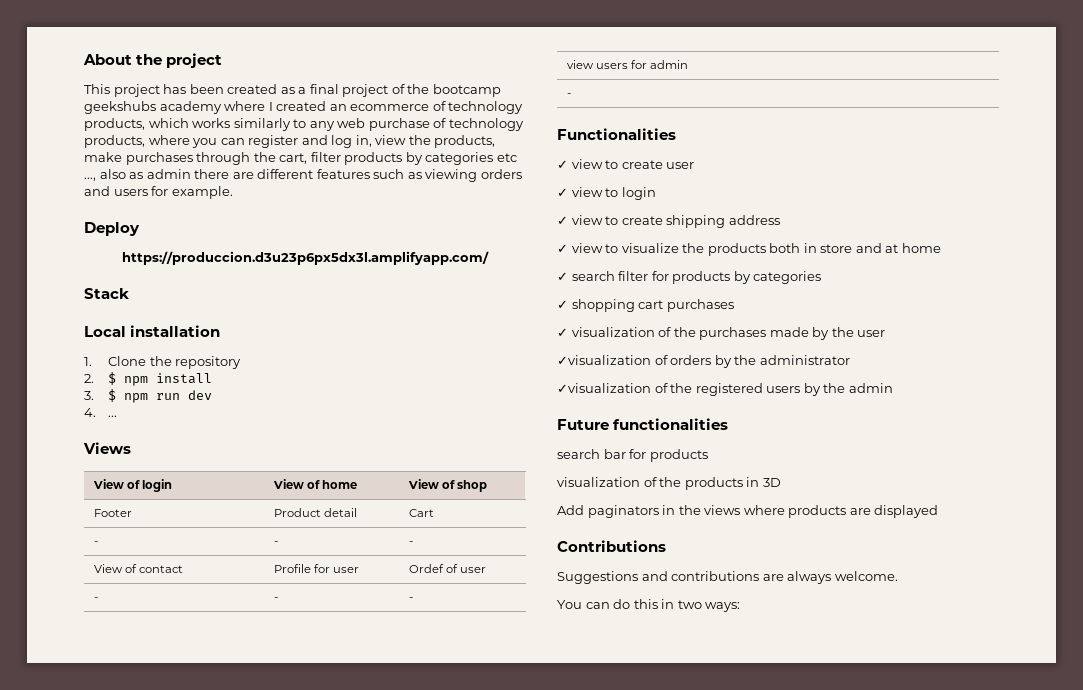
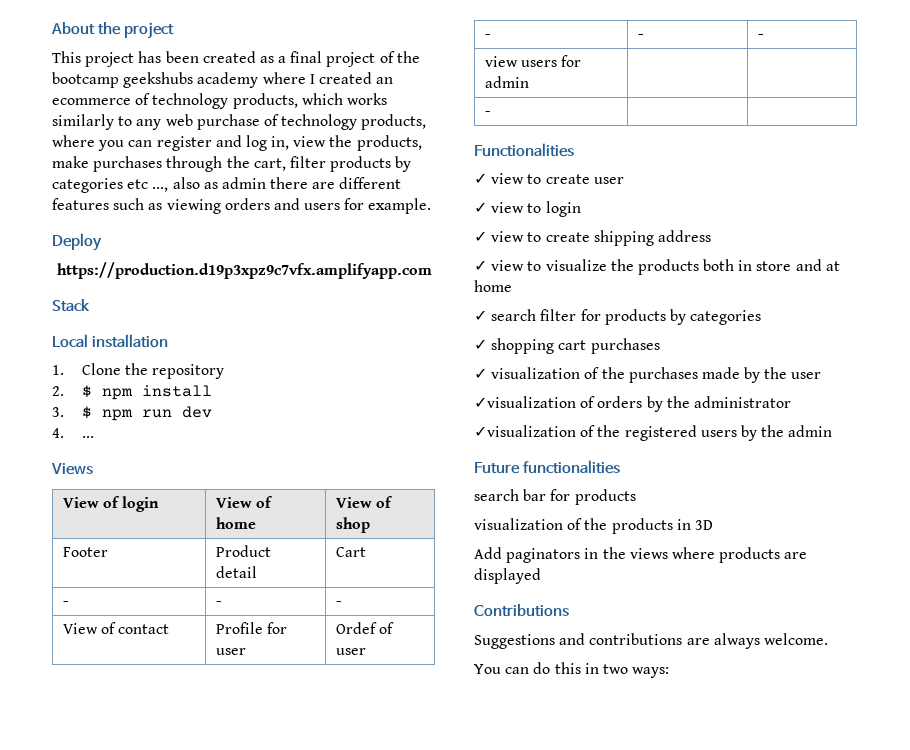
[122,251,489,265] https://produccion.d3u23p6px5dx3l.amplifyapp.com/ -> [56,262,432,279] https://production.d19p3xpz9c7vfx.amplifyapp.com

